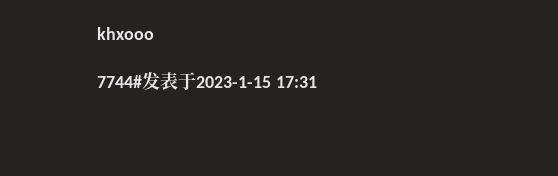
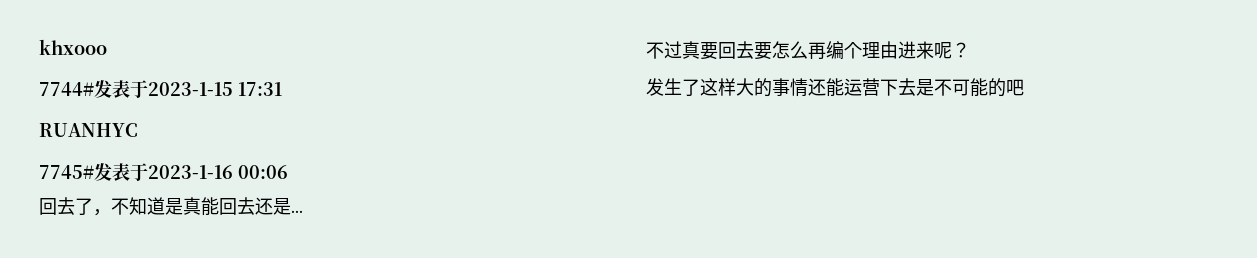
(317, 82) none -> [39,123,138,137] [39,163,288,181] [39,197,303,216] [646,41,970,60] [646,78,1024,97] // RUANHYC // 7745#发表于2023-1-16 00:06 // 回去了，不知道是真能回去还是... // 不过真要回去要怎么再编个理由进来呢？ // 发生了这样大的事情还能运营下去是不可能的吧

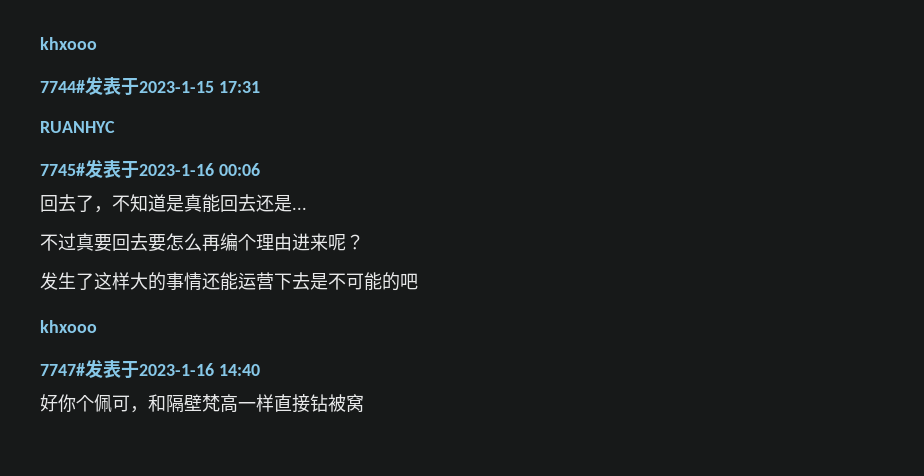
(1024, 87) none -> [40,320,97,333] [40,359,260,378] [40,394,364,413] // khxooo // 7747#发表于2023-1-16 14:40 // 好你个佩可，和隔壁梵高一样直接钻被窝

